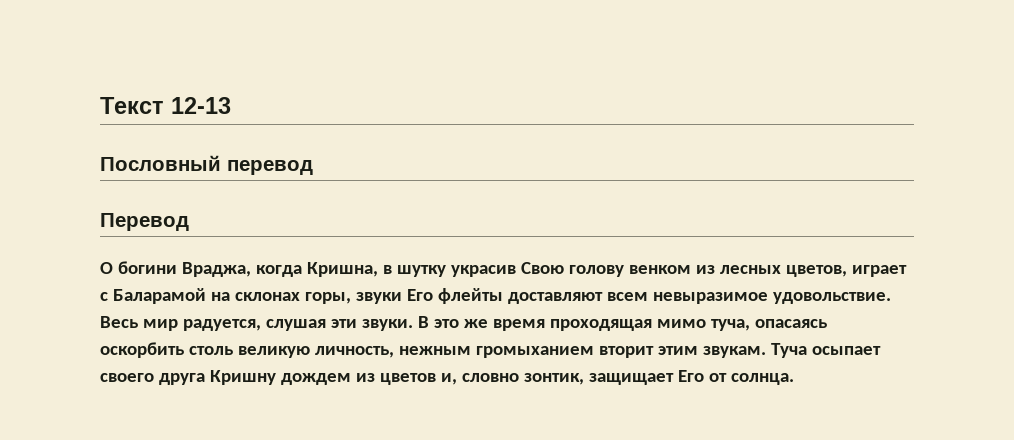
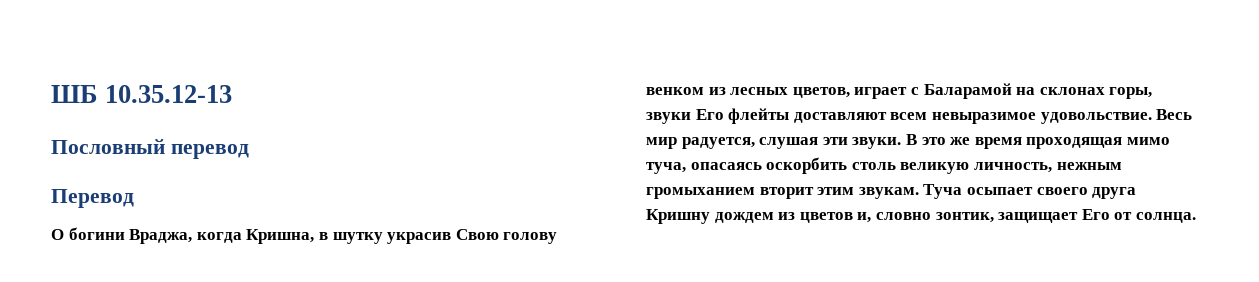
[100,97,231,114] Текст 12-13 -> [51,85,233,103] ШБ 10.35.12-13

